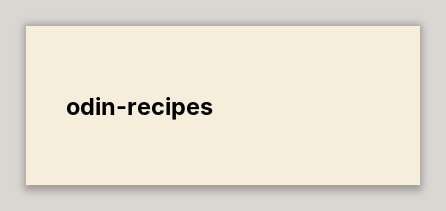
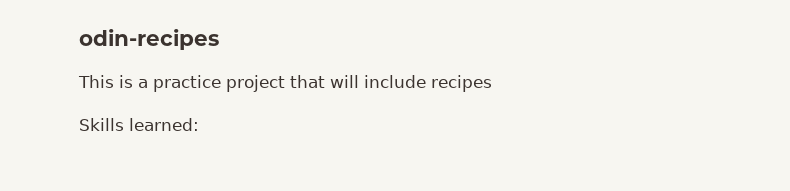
(213, 108) none -> [78,75,492,92] [79,118,199,131] // This is a practice project that will include recipes // Skills learned:

